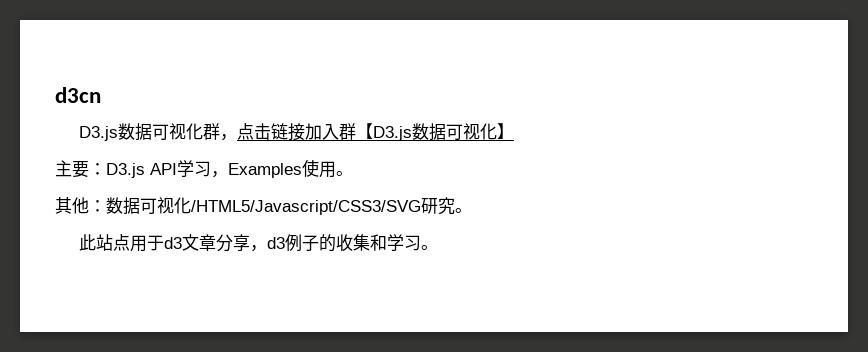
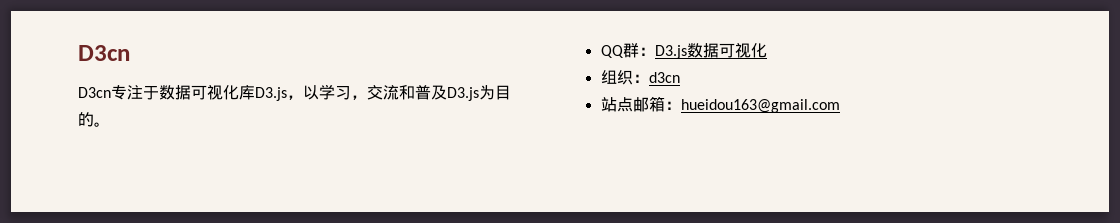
[55,87,101,103] [79,123,515,141] [55,159,353,178] [55,197,472,215] [79,234,439,252] d3cn // D3.js数据可视化群，点击链接加入群【D3.js数据可视化】 // 主要：D3.js API学习，Examples使用。 // 其他：数据可视化/HTML5/Javascript/CSS3/SVG研究。 // 此站点用于d3文章分享，d3例子的收集和学习。 -> [78,45,130,61] [78,84,511,101] [78,112,110,127] [600,42,767,59] [600,70,680,85] [600,96,840,113] D3cn // D3cn专注于数据可视化库D3.js，以学习，交流和普及D3.js为目的。 // QQ群：D3.js数据可视化 // 组织：d3cn // 站点邮箱：hueidou163@gmail.com

